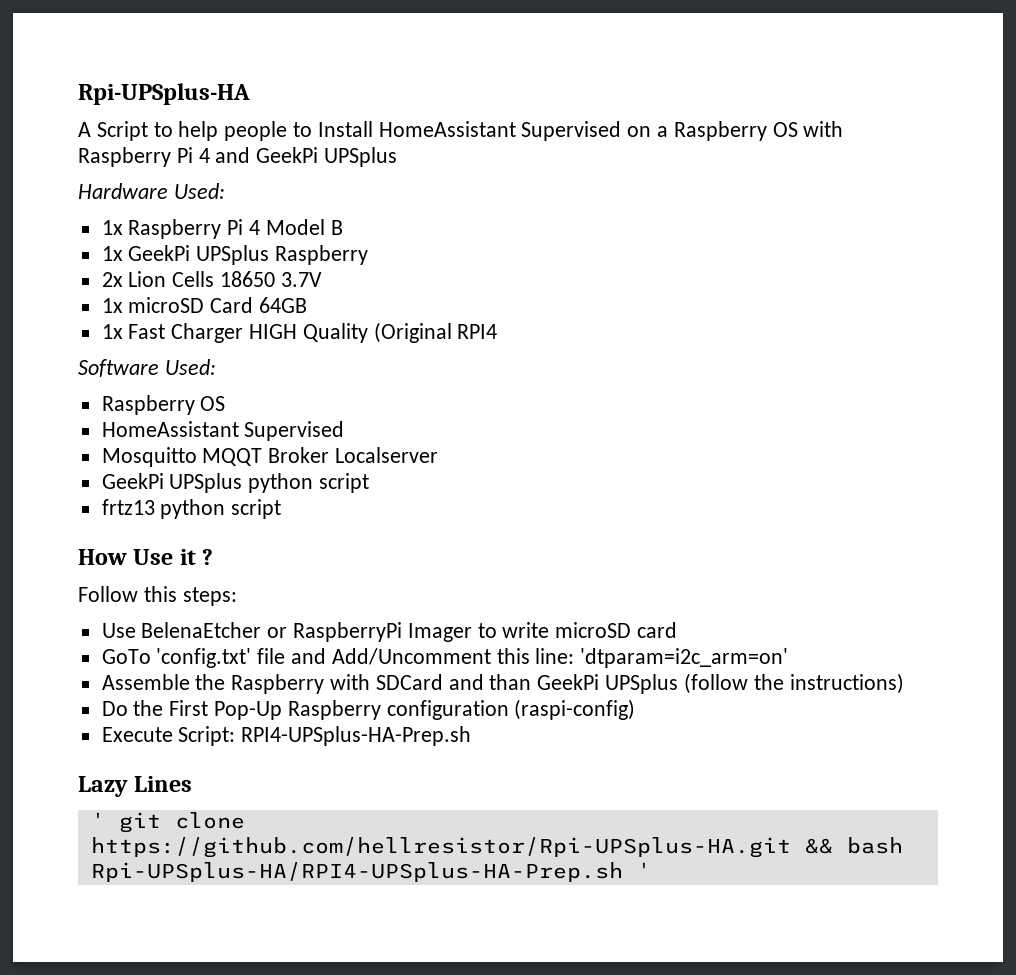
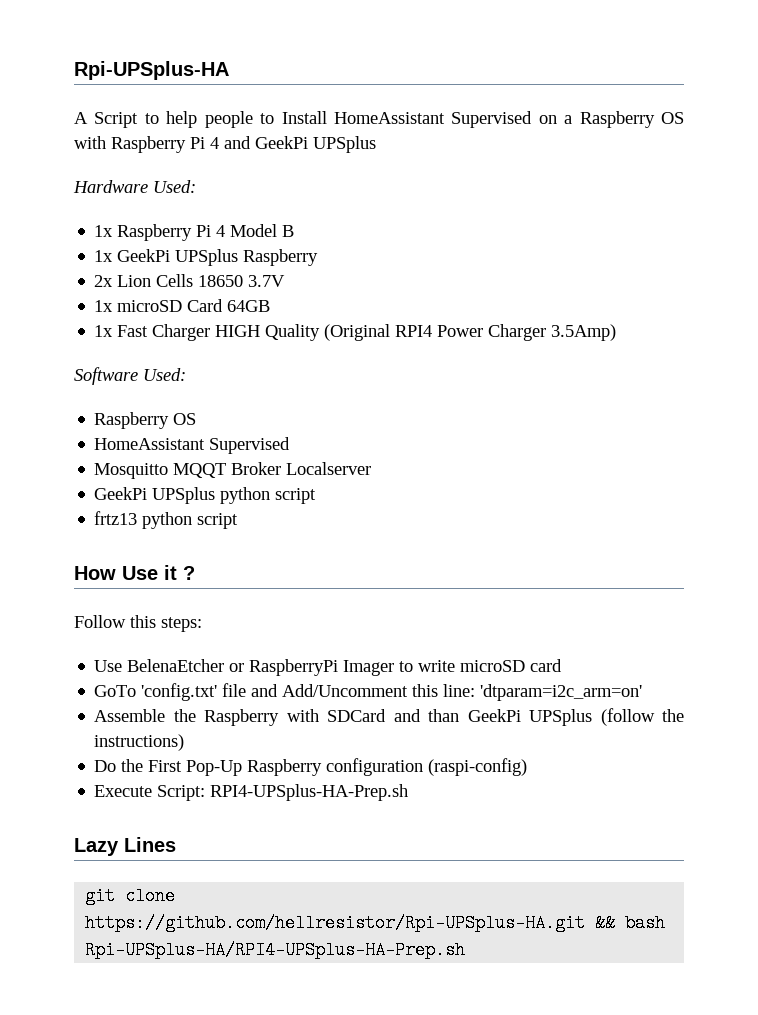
(498, 331) none -> [437,324,617,341] Power Charger 3.5Amp)
[90,812,105,828] ' -> (176, 844) none
[636,862,651,878] ' -> (466, 950) none

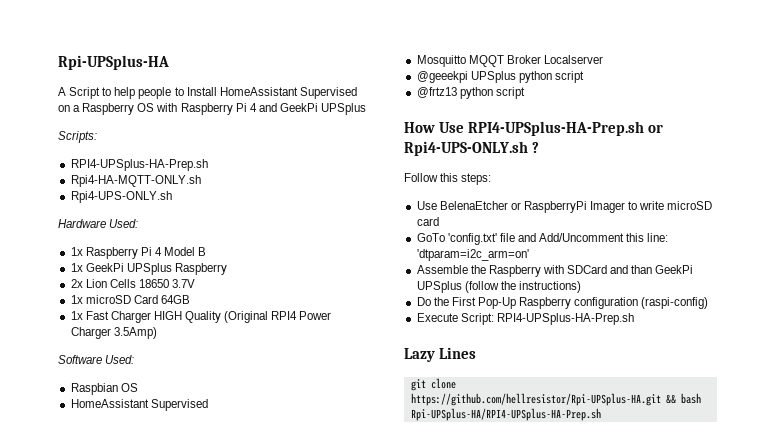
(376, 144) none -> [58,131,97,143] [70,159,208,171] [70,175,201,187] [70,191,172,203] // Scripts: // RPI4-UPSplus-HA-Prep.sh // Rpi4-HA-MQTT-ONLY.sh // Rpi4-UPS-ONLY.sh
[94,412,170,429] Raspberry -> [70,383,118,395] Raspbian
[94,487,148,500] GeekPi -> [416,71,468,83] @geeekpi
[94,511,138,525] frtz13 -> [416,87,457,98] @frtz13
[164,565,177,580] it -> [467,121,663,136] [404,141,528,156] RPI4-UPSplus-HA-Prep.sh or Rpi4-UPS-ONLY.sh

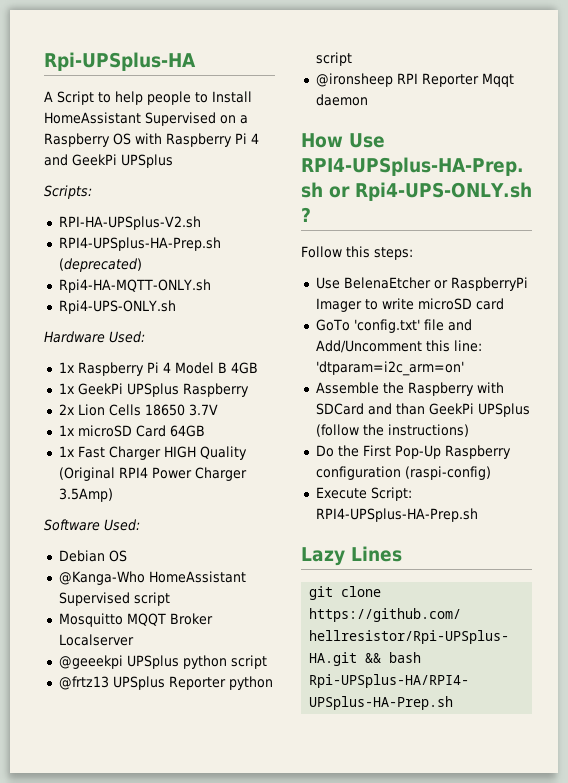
[70,159,208,171] // RPI4-UPSplus-HA-Prep.sh -> [58,216,201,230] [58,237,221,251] [58,258,142,272] // RPI-HA-UPSplus-V2.sh // RPI4-UPSplus-HA-Prep.sh (deprecated)
(207, 251) none -> [230,362,258,374] 4GB
[70,383,118,395] Raspbian -> [58,550,105,562] Debian
[70,399,208,411] HomeAssistant Supervised -> [58,571,246,585] [58,592,170,606] @Kanga-Who HomeAssistant Supervised script
[459,87,525,99] python script -> [112,676,273,690] [315,52,352,66] [315,73,514,87] [315,94,368,106] UPSplus Reporter python script // @ironsheep RPI Reporter Mqqt daemon

